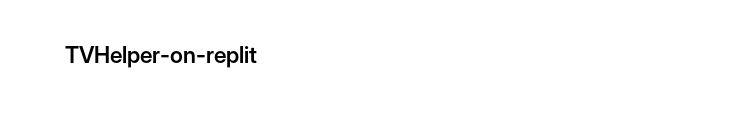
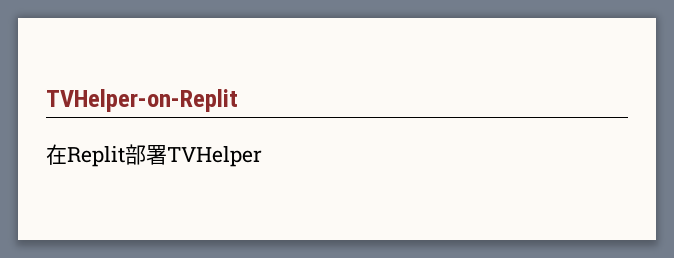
[65,46,257,68] TVHelper-on-replit -> [46,89,238,112] [46,144,262,167] TVHelper-on-Replit // 在Replit部署TVHelper

